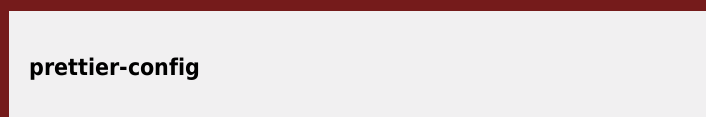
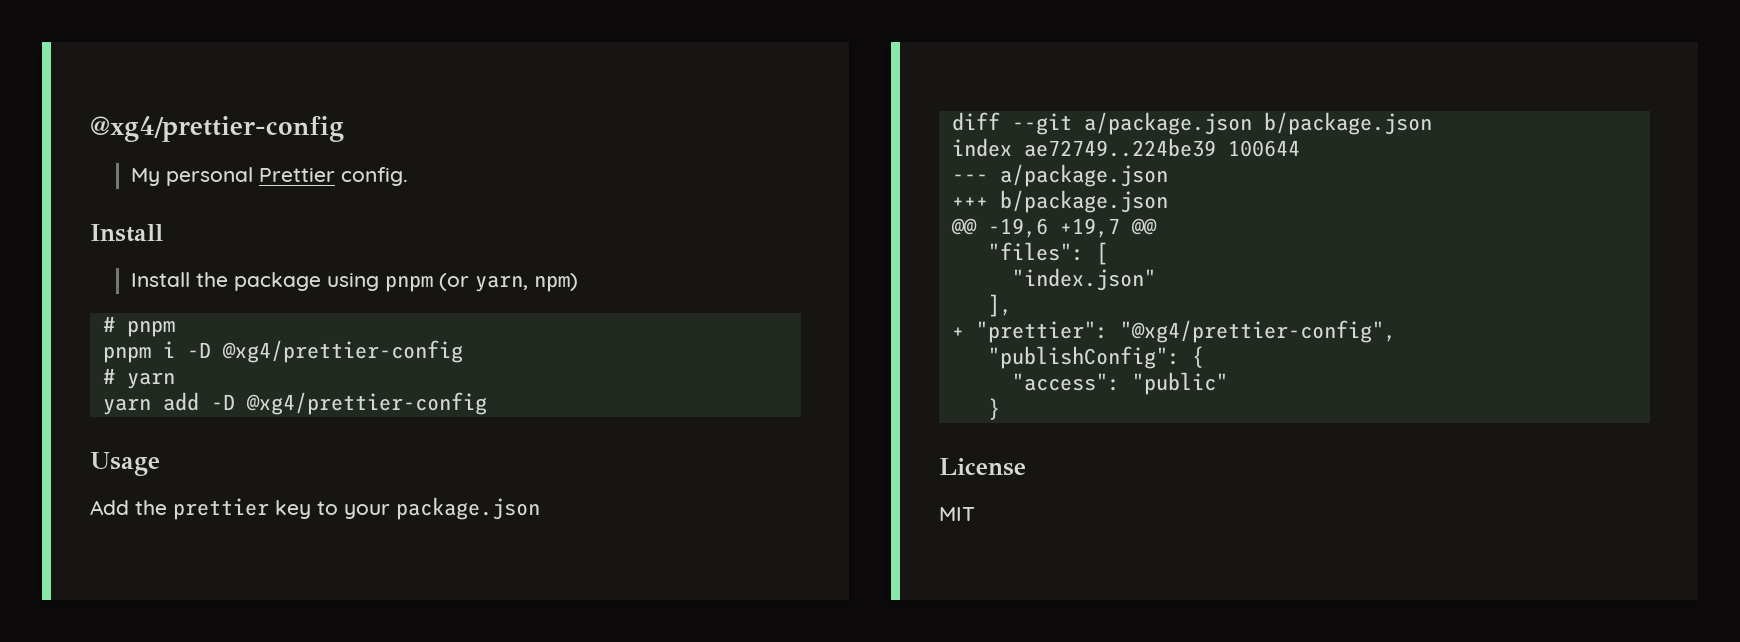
[29,57,200,80] prettier-config -> [90,116,344,142] [130,167,408,186] [90,224,163,242] [130,272,578,292] [102,316,175,337] [102,340,463,363] [102,368,175,389] [102,392,487,415] [90,452,160,476] [90,497,540,520] [951,112,1432,135] [951,138,1300,157] [951,164,1168,187] [951,190,1168,213] [950,218,1157,238] [987,242,1108,265] [1011,268,1156,291] [987,294,1012,317] [951,320,1396,343] [987,346,1204,369] [1011,372,1228,395] [987,398,1000,420] [939,458,1026,476] [939,507,975,521] @xg4/prettier-config // My personal Prettier config. // Install // Install the package using pnpm (or yarn, npm) // # pnpm // pnpm i -D @xg4/prettier-config // # yarn // yarn add -D @xg4/prettier-config // Usage // Add the prettier key to your package.json // diff --git a/package.json b/package.json // index ae72749..224be39 100644 // --- a/package.json // +++ b/package.json // @@ -19,6 +19,7 @@ // "files": [ // "index.json" // ], // + "prettier": "@xg4/prettier-config", // "publishConfig": { // "access": "public" // } // License // MIT

